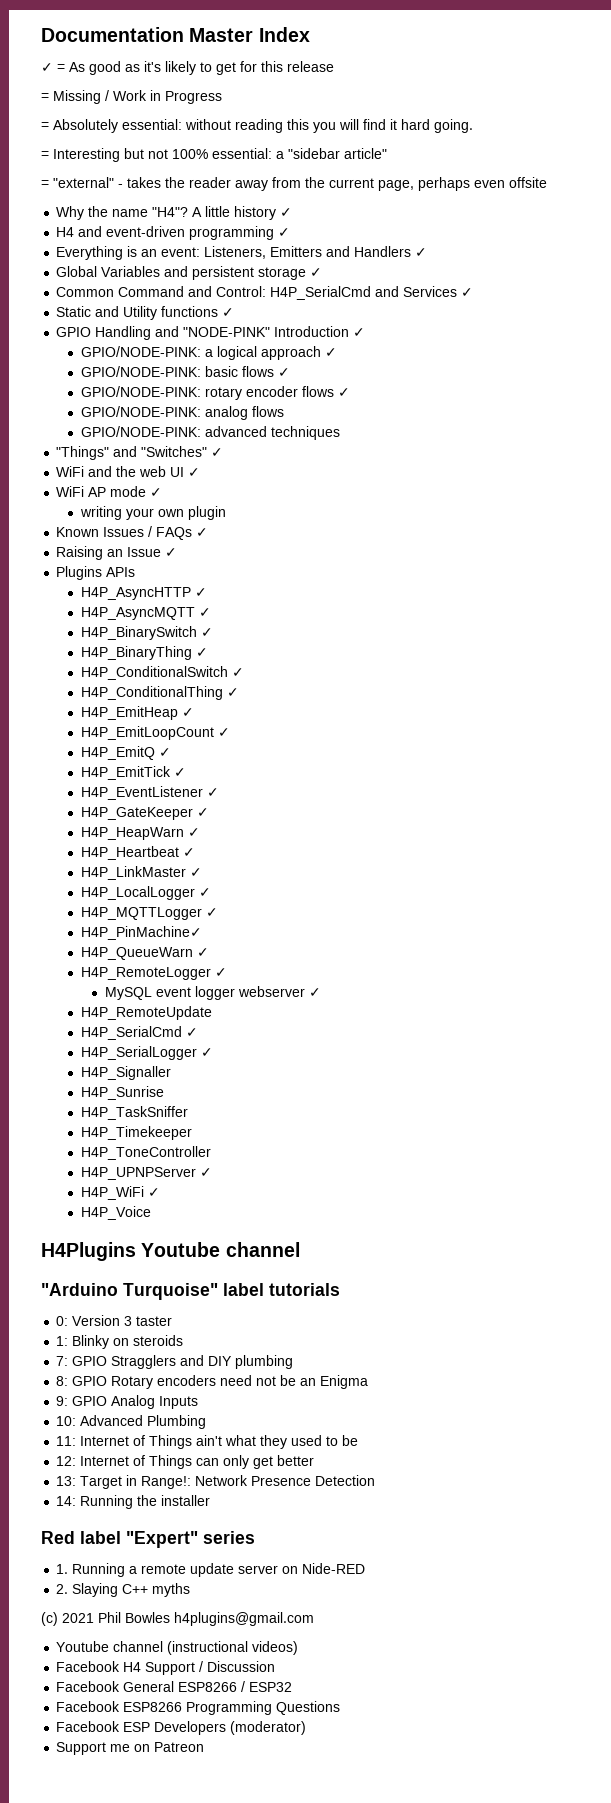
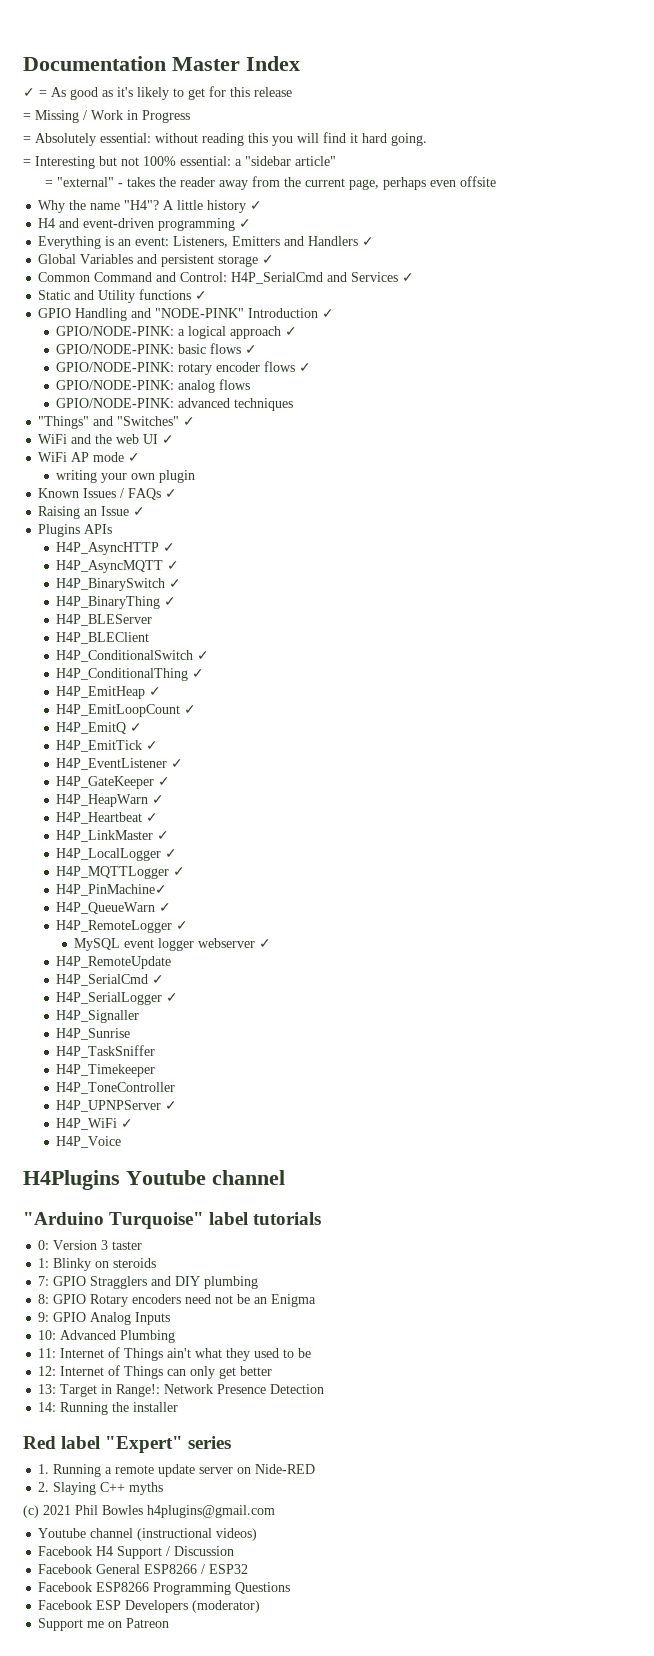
(208, 652) none -> [56,614,153,626] [56,632,150,644] // H4P_BLEServer // H4P_BLEClient

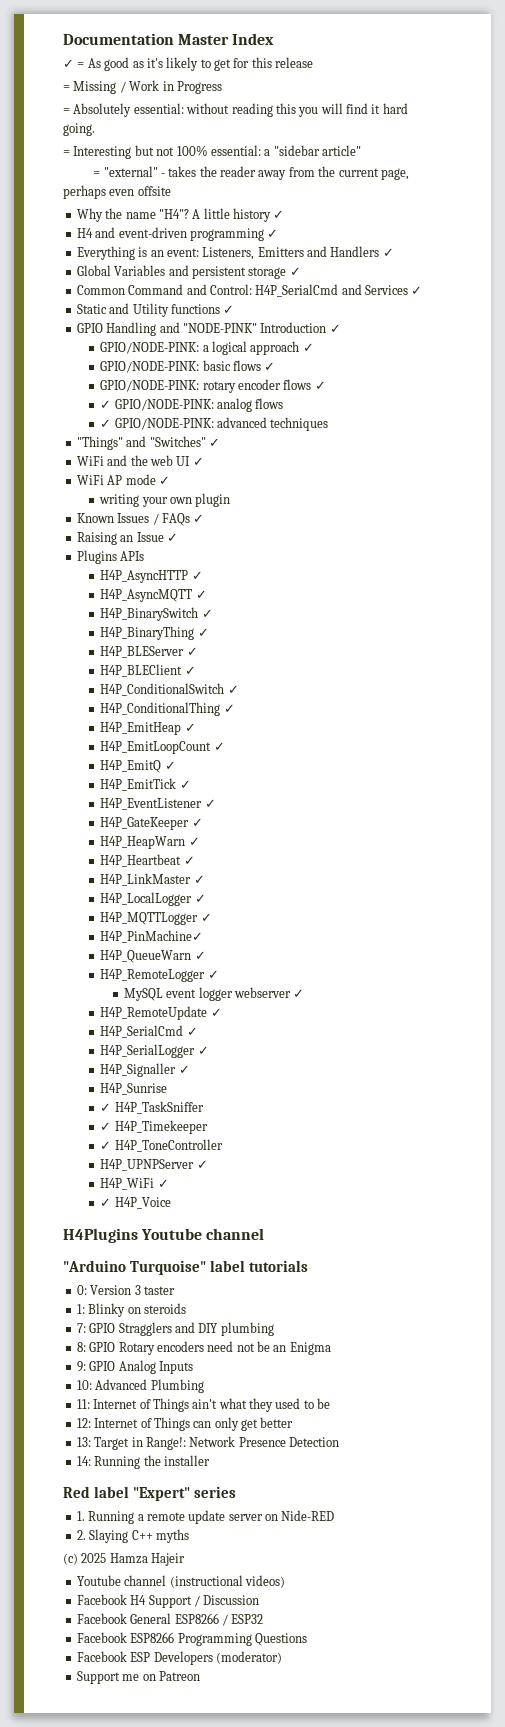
(312, 367) none -> [100,400,112,409] ✓
(251, 384) none -> [100,419,112,428] ✓
(153, 620) none -> [186,647,198,656] ✓
(150, 638) none -> [184,666,196,675] ✓
(172, 962) none -> [210,1008,222,1017] ✓
(140, 1016) none -> [178,1065,190,1074] ✓
(131, 1034) none -> [100,1103,112,1112] ✓
(156, 1051) none -> [100,1122,112,1131] ✓
(156, 1070) none -> [100,1141,112,1150] ✓
(134, 1123) none -> [100,1198,112,1207] ✓
[43,1505,275,1518] 2021 Phil Bowles h4plugins@gmail.com -> [81,1553,186,1566] 2025 Hamza Hajeir

